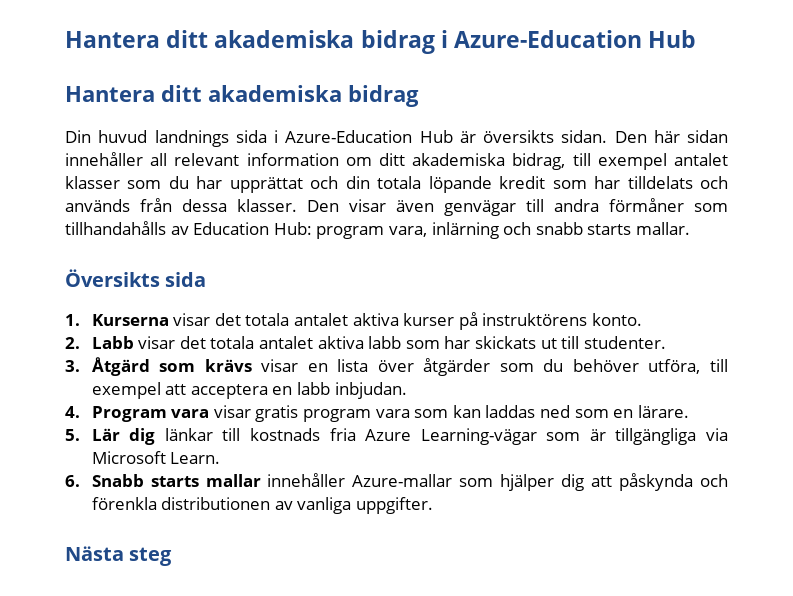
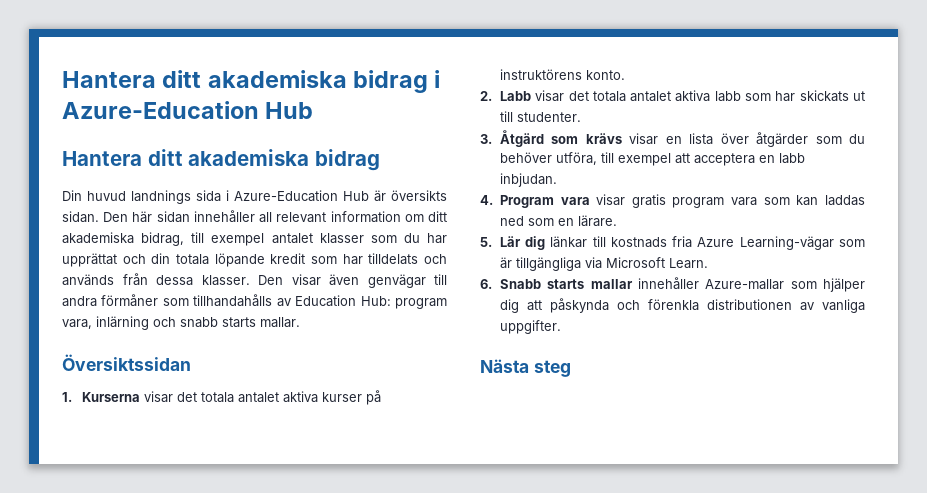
[65,269,207,287] Översikts sida -> [62,354,191,371] Översiktssidan

